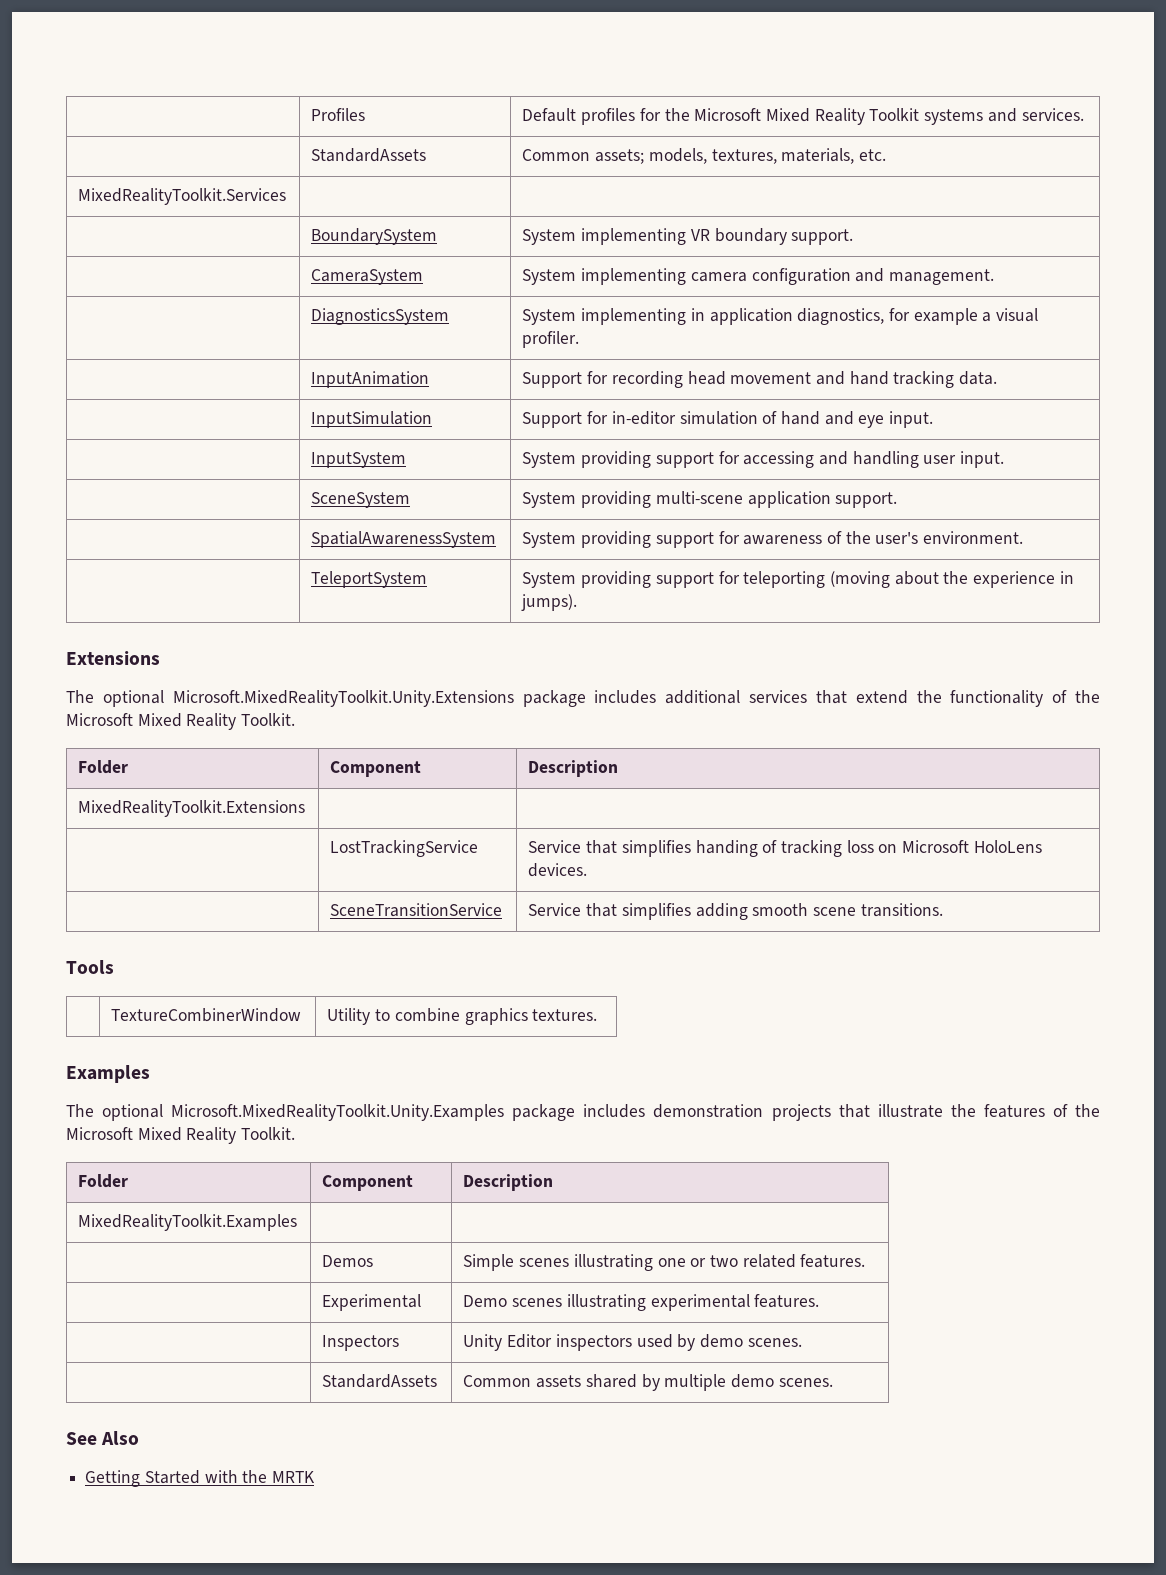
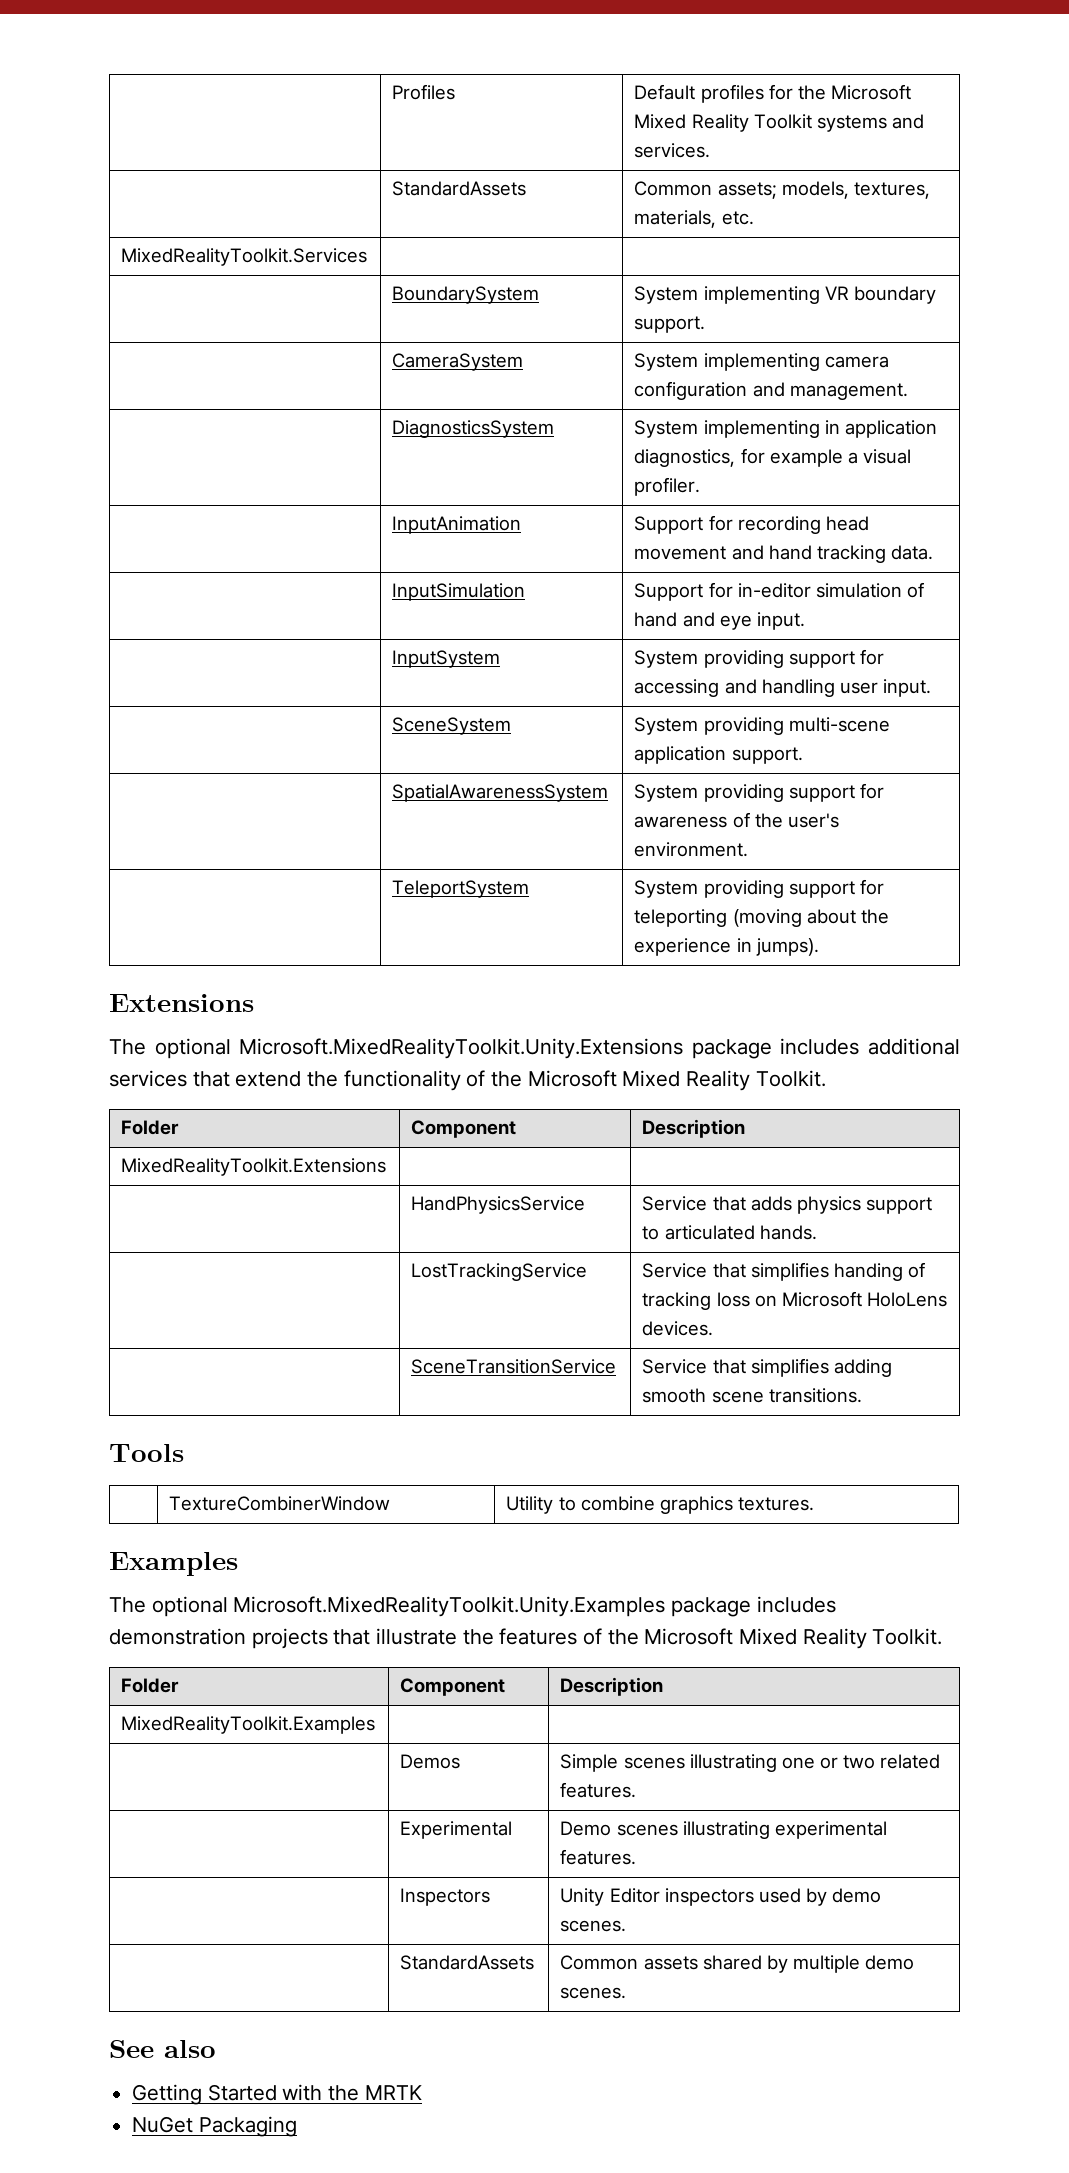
(306, 808) none -> [411,1196,586,1214] [642,1196,932,1214] [642,1225,817,1240] // | HandPhysicsService | Service that adds physics support to articulated hands.
[101,1431,140,1445] Also -> [164,2040,216,2058] also
(316, 1477) none -> [132,2116,297,2137] // NuGet Packaging

